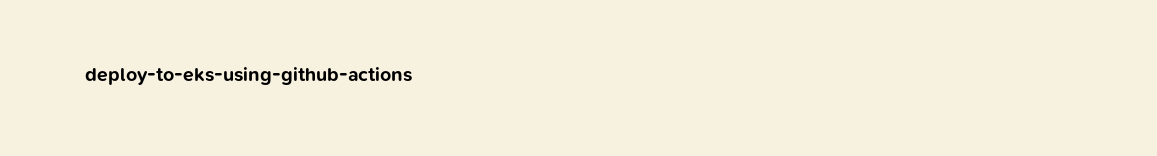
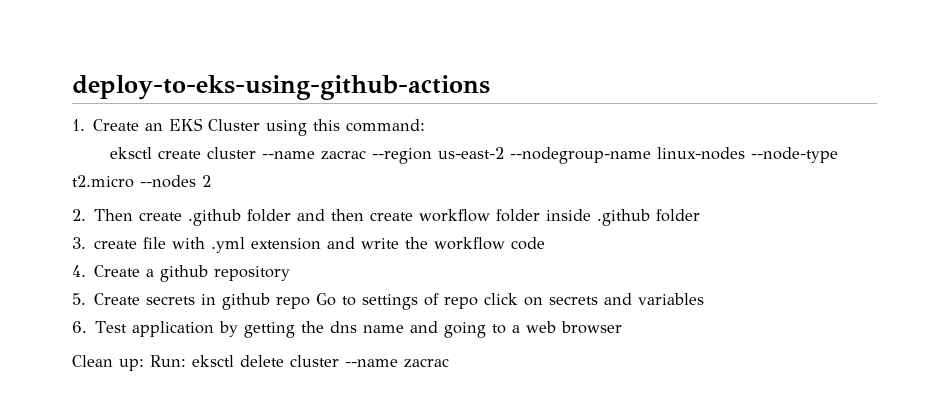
(412, 76) none -> [72,118,426,136] [110,147,839,164] [72,175,211,188] [72,209,701,226] [72,237,546,253] [72,265,291,282] [72,293,705,310] [72,321,623,338] [72,355,449,371] // 1. Create an EKS Cluster using this command: // eksctl create cluster --name zacrac --region us-east-2 --nodegroup-name linux-nodes --node-type t2.micro --nodes 2 // 2. Then create .github folder and then create workflow folder inside .github folder // 3. create file with .yml extension and write the workflow code // 4. Create a github repository // 5. Create secrets in github repo Go to settings of repo click on secrets and variables // 6. Test application by getting the dns name and going to a web browser // Clean up: Run: eksctl delete cluster --name zacrac

